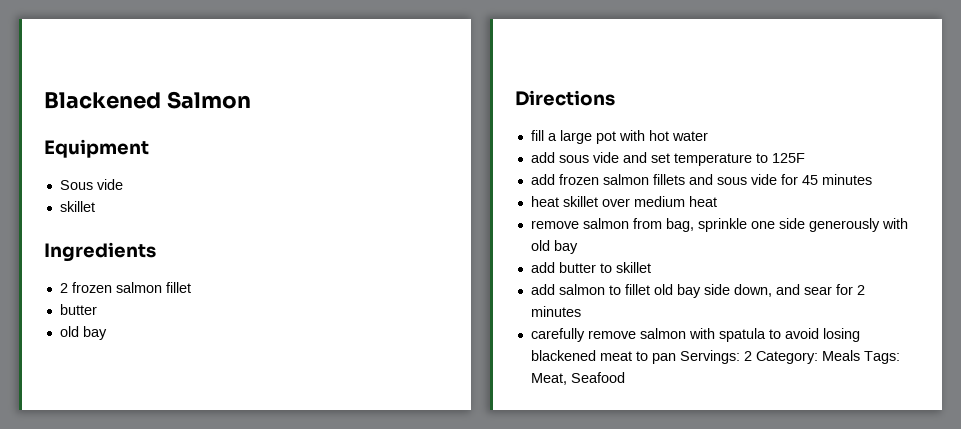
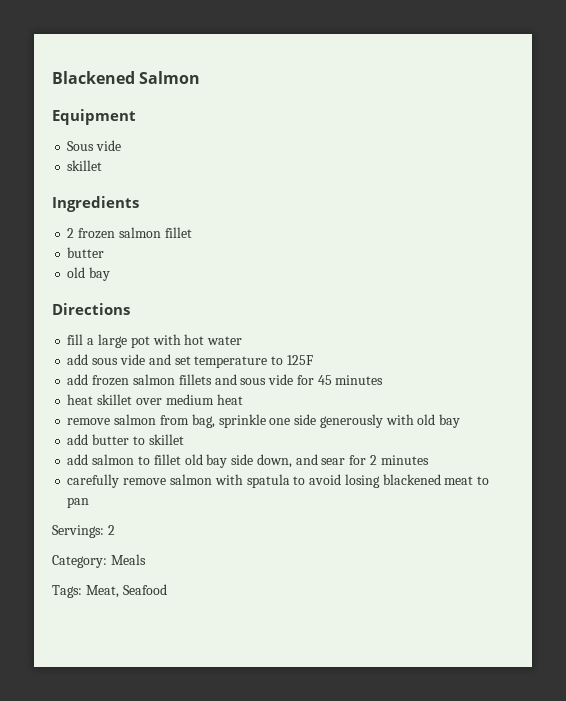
(676, 358) none -> (90, 502) //
(752, 356) none -> (115, 530) //
(860, 355) none -> (146, 559) //

